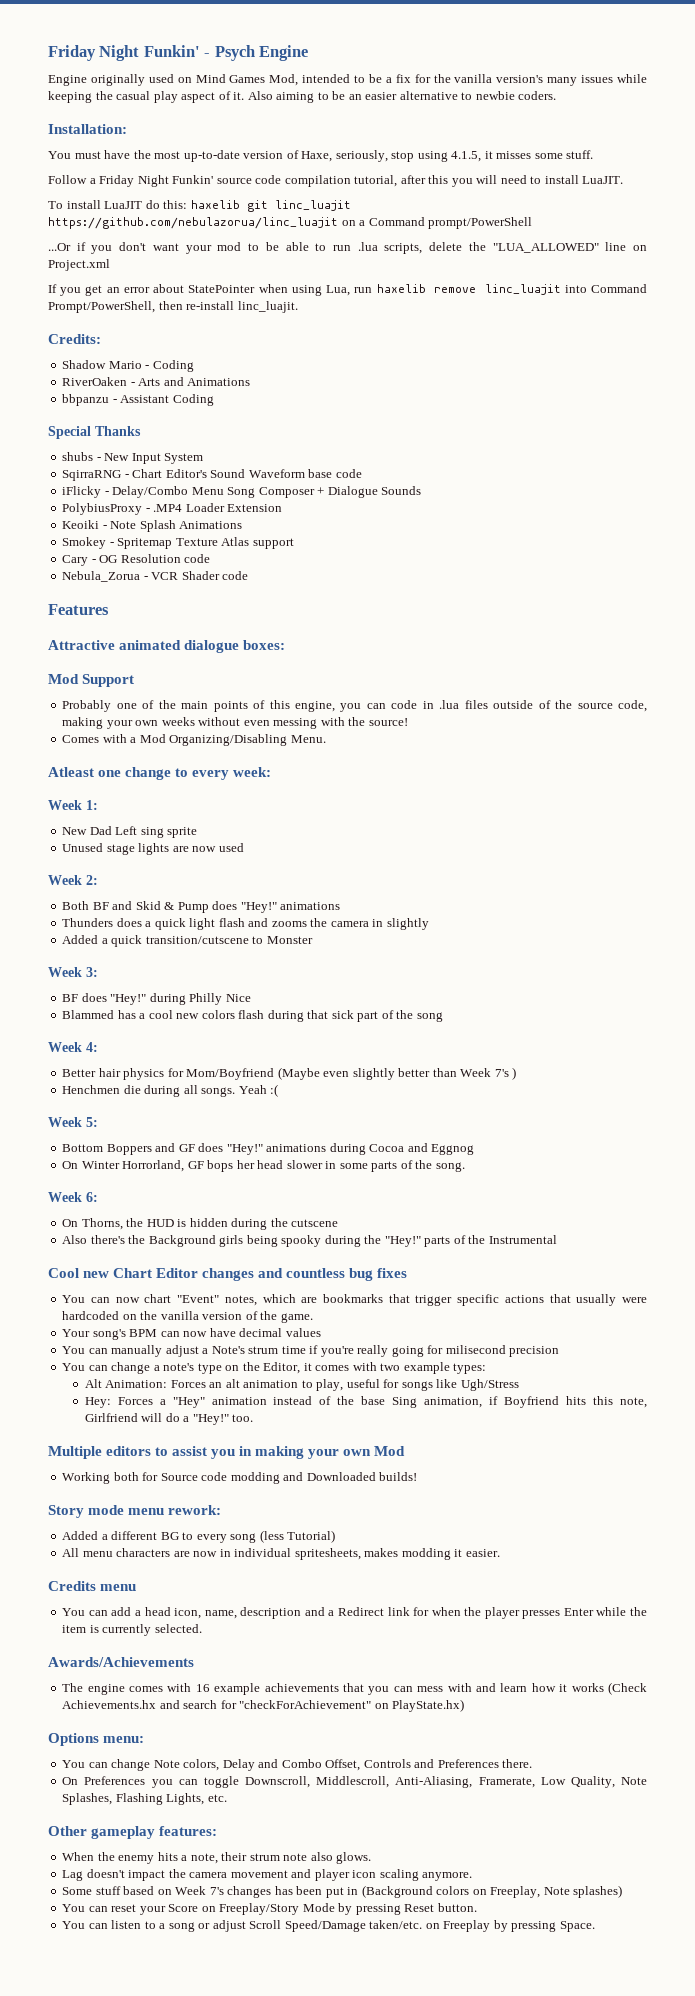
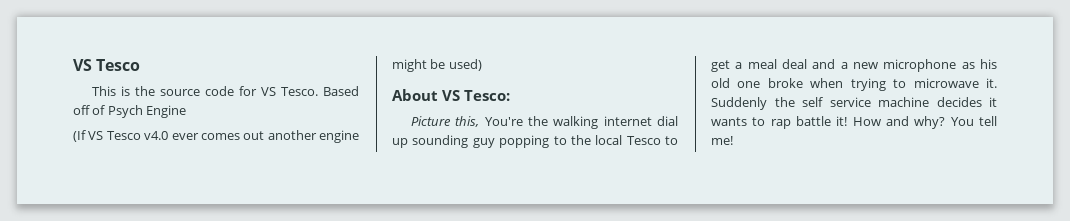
[48,45,309,61] [48,74,648,86] [48,91,557,103] [48,124,127,134] [48,150,594,162] [48,175,624,187] [48,200,351,212] [48,217,533,229] [48,242,647,254] [48,259,110,271] [48,284,647,296] [48,301,298,313] [48,334,101,344] [62,360,194,372] [62,377,251,386] [62,394,214,406] [48,426,141,439] [62,452,204,464] [62,469,362,481] [62,486,422,498] [62,503,283,515] [62,520,243,532] [62,537,294,549] [62,554,211,566] [62,571,249,582] [48,604,109,615] [48,640,286,653] [48,674,135,687] [62,700,647,712] [62,717,408,729] [62,734,326,746] [48,767,272,780] [48,800,98,810] [62,826,198,838] [62,843,244,855] [48,875,98,885] [62,901,341,913] [62,918,429,930] [62,935,313,947] [48,967,98,977] [62,993,251,1005] [62,1010,443,1022] [48,1042,98,1052] [62,1067,517,1080] [62,1084,279,1097] [48,1117,98,1127] [62,1143,475,1155] [62,1160,465,1172] [48,1192,98,1202] [62,1218,339,1230] [62,1235,557,1247] [48,1268,408,1281] [62,1294,648,1306] [62,1311,313,1323] [62,1328,321,1340] [62,1345,560,1357] [62,1362,487,1374] [84,1379,519,1391] [84,1396,648,1408] [84,1413,254,1425] [48,1446,406,1459] [62,1472,418,1484] [48,1505,222,1518] [62,1530,336,1543] [62,1548,500,1560] [48,1581,137,1591] [62,1607,647,1619] [62,1624,202,1636] [48,1657,194,1667] [62,1682,647,1695] [62,1699,465,1712] [48,1733,145,1746] [62,1759,533,1771] [62,1776,648,1788] [62,1793,227,1805] [48,1826,218,1839] [62,1852,372,1864] [62,1869,473,1881] [62,1885,623,1898] [62,1903,477,1915] [62,1920,595,1932] Friday Night Funkin' - Psych Engine // Engine originally used on Mind Games Mod, intended to be a fix for the vanilla version's many issues while keeping the casual play aspect of it. Also aiming to be an easier alternative to newbie coders. // Installation: // You must have the most up-to-date version of Haxe, seriously, stop using 4.1.5, it misses some stuff. // Follow a Friday Night Funkin' source code compilation tutorial, after this you will need to install LuaJIT. // To install LuaJIT do this: haxelib git linc_luajit https://github.com/nebulazorua/linc_luajit on a Command prompt/PowerShell // ...Or if you don't want your mod to be able to run .lua scripts, delete the "LUA_ALLOWED" line on Project.xml // If you get an error about StatePointer when using Lua, run haxelib remove linc_luajit into Command Prompt/PowerShell, then re-install linc_luajit. // Credits: // Shadow Mario - Coding // RiverOaken - Arts and Animations // bbpanzu - Assistant Coding // Special Thanks // shubs - New Input System // SqirraRNG - Chart Editor's Sound Waveform base code // iFlicky - Delay/Combo Menu Song Composer + Dialogue Sounds // PolybiusProxy - .MP4 Loader Extension // Keoiki - Note Splash Animations // Smokey - Spritemap Texture Atlas support // Cary - OG Resolution code // Nebula_Zorua - VCR Shader code // Features // Attractive animated dialogue boxes: // Mod Support // Probably one of the main points of this engine, you can code in .lua files outside of the source code, making your own weeks without even messing with the source! // Comes with a Mod Organizing/Disabling Menu. // Atleast one change to every week: // Week 1: // New Dad Left sing sprite // Unused stage lights are now used // Week 2: // Both BF and Skid & Pump does "Hey!" animations // Thunders does a quick light flash and zooms the camera in slightly // Added a quick transition/cutscene to Monster // Week 3: // BF does "Hey!" during Philly Nice // Blammed has a cool new colors flash during that sick part of the song // Week 4: // Better hair physics for Mom/Boyfriend (Maybe even slightly better than Week 7's ) // Henchmen die during all songs. Yeah :( // Week 5: // Bottom Boppers and GF does "Hey!" animations during Cocoa and Eggnog // On Winter Horrorland, GF bops her head slower in some parts of the song. // Week 6: // On Thorns, the HUD is hidden during the cutscene // Also there's the Background girls being spooky during the "Hey!" parts of the Instrumental // Cool new Chart Editor changes and countless bug fixes // You can now chart "Event" notes, which are bookmarks that trigger specific actions that usually were hardcoded on the vanilla version of the game. // Your song's BPM can now have decimal values // You can manually adjust a Note's strum time if you're really going for milisecond precision // You can change a note's type on the Editor, it comes with two example types: // Alt Animation: Forces an alt animation to play, useful for songs like Ugh/Stress // Hey: Forces a "Hey" animation instead of the base Sing animation, if Boyfriend hits this note, Girlfriend will do a "Hey!" too. // Multiple editors to assist you in making your own Mod // Working both for Source code modding and Downloaded builds! // Story mode menu rework: // Added a different BG to every song (less Tutorial) // All menu characters are now in individual spritesheets, makes modding it easier. // Credits menu // You can add a head icon, name, description and a Redirect link for when the player presses Enter while the item is currently selected. // Awards/Achievements // The engine comes with 16 example achievements that you can mess with and learn how it works (Check Achievements.hx and search for "checkForAchievement" on PlayState.hx) // Options menu: // You can change Note colors, Delay and Combo Offset, Controls and Preferences there. // On Preferences you can toggle Downscroll, Middlescroll, Anti-Aliasing, Framerate, Low Quality, Note Splashes, Flashing Lights, etc. // Other gameplay features: // When the enemy hits a note, their strum note also glows. // Lag doesn't impact the camera movement and player icon scaling anymore. // Some stuff based on Week 7's changes has been put in (Background colors on Freeplay, Note splashes) // You can reset your Score on Freeplay/Story Mode by pressing Reset button. // You can listen to a song or adjust Scroll Speed/Damage taken/etc. on Freeplay by pressing Space. -> [73,59,141,71] [91,86,359,96] [73,105,187,118] [73,130,359,143] [392,59,482,72] [392,89,510,101] [410,116,678,129] [392,135,678,148] [711,59,997,72] [711,78,997,91] [711,97,997,110] [711,116,997,129] [711,136,733,145] VS Tesco // This is the source code for VS Tesco. Based off of Psych Engine // (If VS Tesco v4.0 ever comes out another engine might be used) // About VS Tesco: // Picture this, You're the walking internet dial up sounding guy popping to the local Tesco to get a meal deal and a new microphone as his old one broke when trying to microwave it. Suddenly the self service machine decides it wants to rap battle it! How and why? You tell me!

